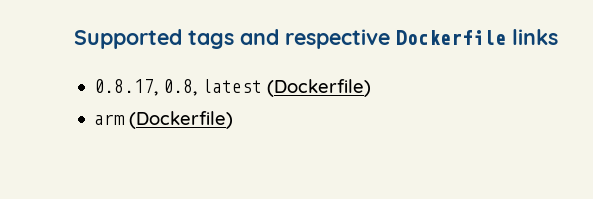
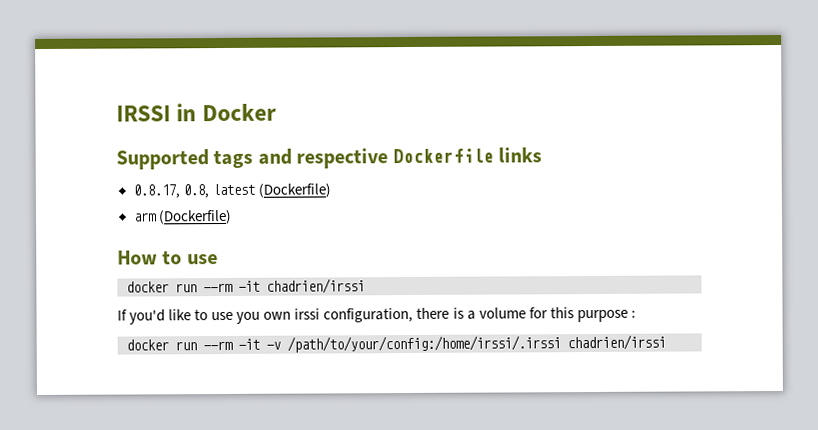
(74, 39) none -> [116,103,277,122] IRSSI in Docker //
(234, 120) none -> [117,250,218,265] [126,278,365,294] [117,307,636,325] [126,334,666,353] // How to use // docker run --rm -it chadrien/irssi // If you'd like to use you own irssi configuration, there is a volume for this purpose : // docker run --rm -it -v /path/to/your/config:/home/irssi/.irssi chadrien/irssi

